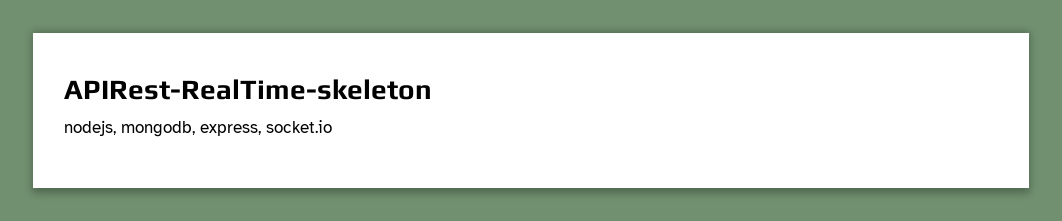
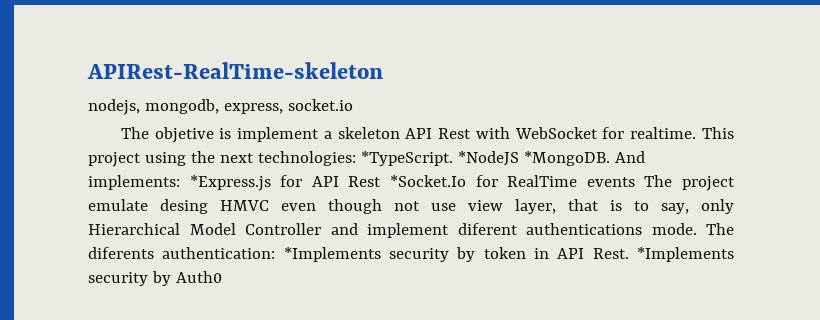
(332, 126) none -> [120,127,734,143] [88,151,645,167] [88,175,736,191] [88,199,734,214] [88,223,734,238] [88,247,734,262] [88,271,222,286] // The objetive is implement a skeleton API Rest with WebSocket for realtime. This project using the next technologies: *TypeScript. *NodeJS *MongoDB. And implements: *Express.js for API Rest *Socket.Io for RealTime events The project emulate desing HMVC even though not use view layer, that is to say, only Hierarchical Model Controller and implement diferent authentications mode. The diferents authentication: *Implements security by token in API Rest. *Implements security by Auth0

